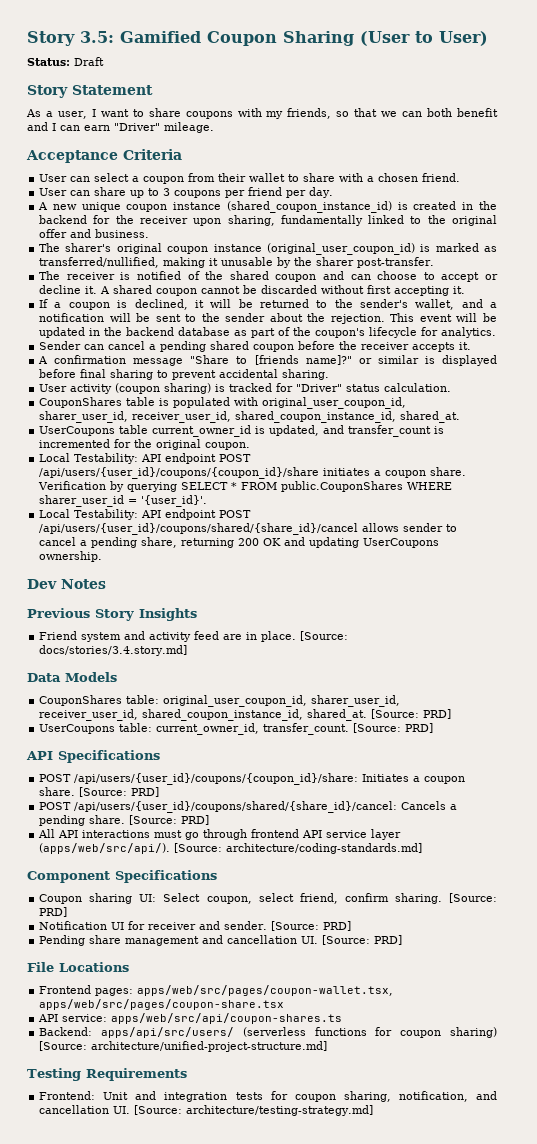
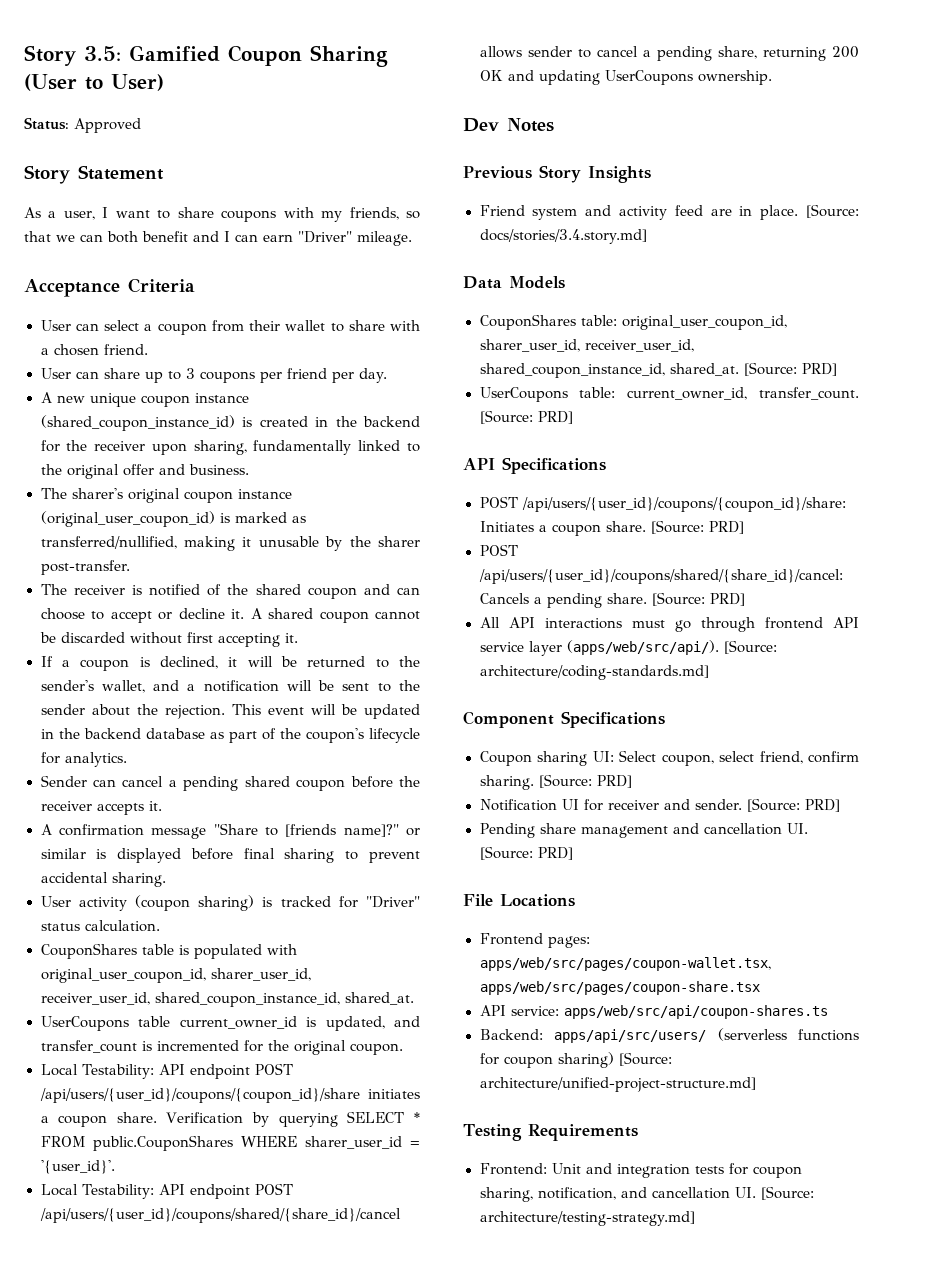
[74,57,104,66] Draft -> [74,118,141,133] Approved

